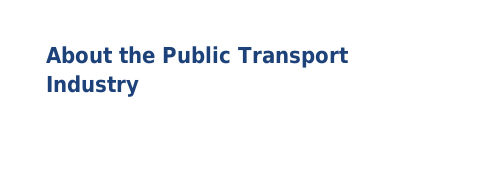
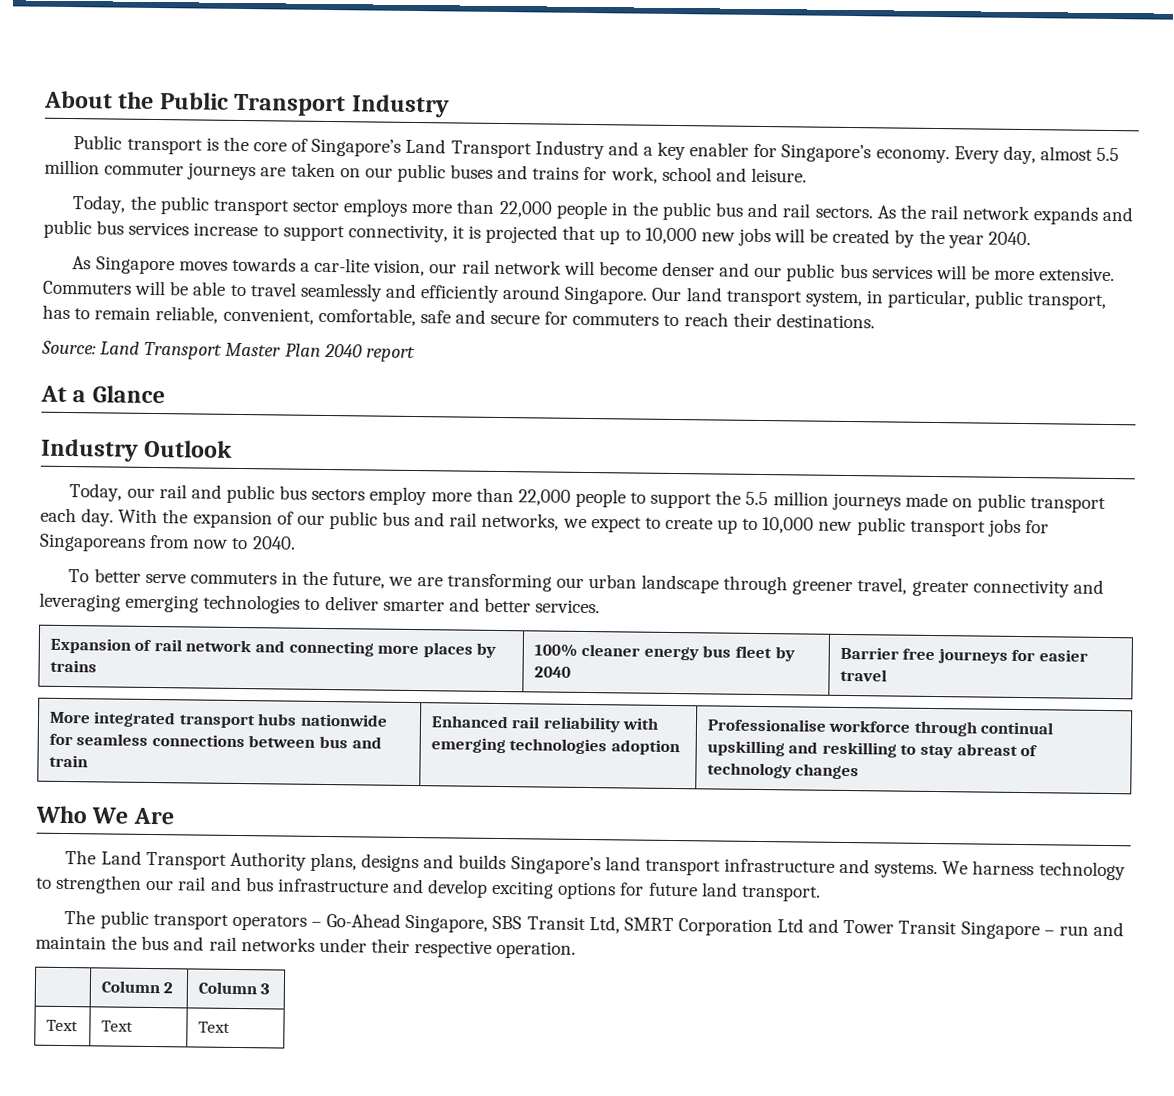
(139, 86) none -> [73,135,1120,165] [44,159,807,184] [72,195,1134,225] [43,219,1031,249] [72,256,1116,282] [42,280,1107,310] [42,304,875,329] [41,340,415,362] [40,385,165,404] [40,438,234,462] [69,483,1107,513] [40,507,1049,537] [39,533,296,552] [68,568,1104,598] [39,592,601,614] [49,637,497,658] [49,659,97,673] [533,643,795,662] [533,666,571,678] [839,646,1089,664] [839,668,887,682] [48,711,389,729] [48,733,382,749] [48,754,88,768] [430,715,660,733] [430,737,680,756] [706,718,1055,737] [706,740,1039,759] [706,762,860,780] [35,805,174,825] [65,850,1126,881] [36,874,821,902] [64,910,1124,940] [35,935,577,959] [100,980,174,994] [197,981,271,995] [45,1019,78,1032] [100,1020,133,1032] [197,1021,230,1033] // Public transport is the core of Singapore’s Land Transport Industry and a key enabler for Singapore’s economy. Every day, almost 5.5 million commuter journeys are taken on our public buses and trains for work, school and leisure. // Today, the public transport sector employs more than 22,000 people in the public bus and rail sectors. As the rail network expands and public bus services increase to support connectivity, it is projected that up to 10,000 new jobs will be created by the year 2040. // As Singapore moves towards a car-lite vision, our rail network will become denser and our public bus services will be more extensive. Commuters will be able to travel seamlessly and efficiently around Singapore. Our land transport system, in particular, public transport, has to remain reliable, convenient, comfortable, safe and secure for commuters to reach their destinations. // Source: Land Transport Master Plan 2040 report // At a Glance // Industry Outlook // Today, our rail and public bus sectors employ more than 22,000 people to support the 5.5 million journeys made on public transport each day. With the expansion of our public bus and rail networks, we expect to create up to 10,000 new public transport jobs for Singaporeans from now to 2040. // To better serve commuters in the future, we are transforming our urban landscape through greener travel, greater connectivity and leveraging emerging technologies to deliver smarter and better services. // Expansion of rail network and connecting more places by trains | 100% cleaner energy bus fleet by 2040 | Barrier free journeys for easier travel // More integrated transport hubs nationwide for seamless connections between bus and train | Enhanced rail reliability with emerging technologies adoption | Professionalise workforce through continual upskilling and reskilling to stay abreast of technology changes // Who We Are // The Land Transport Authority plans, designs and builds Singapore’s land transport infrastructure and systems. We harness technology to strengthen our rail and bus infrastructure and develop exciting options for future land transport. // The public transport operators – Go-Ahead Singapore, SBS Transit Ltd, SMRT Corporation Ltd and Tower Transit Singapore – run and maintain the bus and rail networks under their respective operation. // | Column 2 | Column 3 // Text | Text | Text

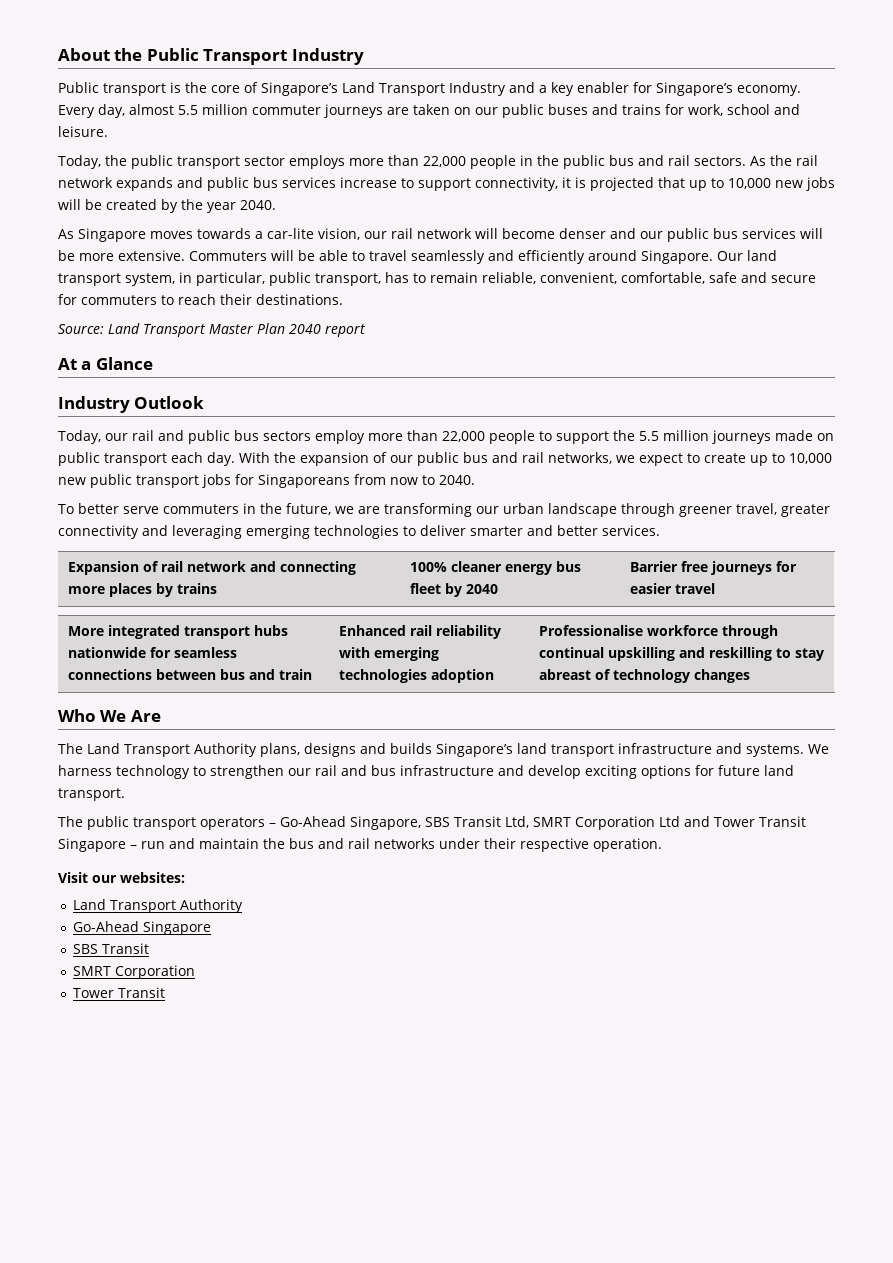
[100,980,174,994] [197,981,271,995] [45,1019,78,1032] [100,1020,133,1032] [197,1021,230,1033] // | Column 2 | Column 3 // Text | Text | Text -> [58,872,185,883] [73,899,244,913] [73,921,212,935] [73,943,150,954] [73,965,196,979] [73,987,166,998] // Visit our websites: // Land Transport Authority // Go-Ahead Singapore // SBS Transit // SMRT Corporation // Tower Transit

